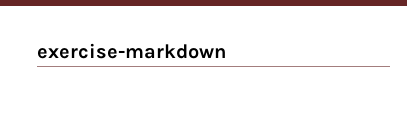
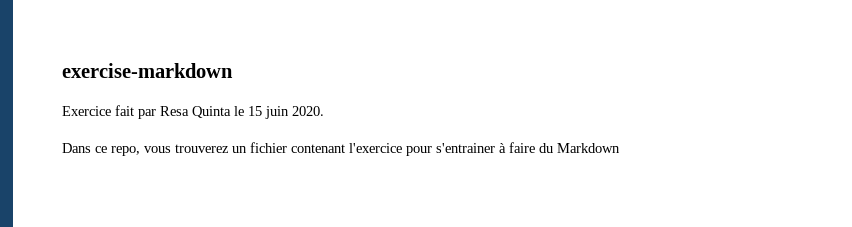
(226, 51) none -> [62,105,324,119] [62,142,620,156] // Exercice fait par Resa Quinta le 15 juin 2020. // Dans ce repo, vous trouverez un fichier contenant l'exercice pour s'entrainer à faire du Markdown

